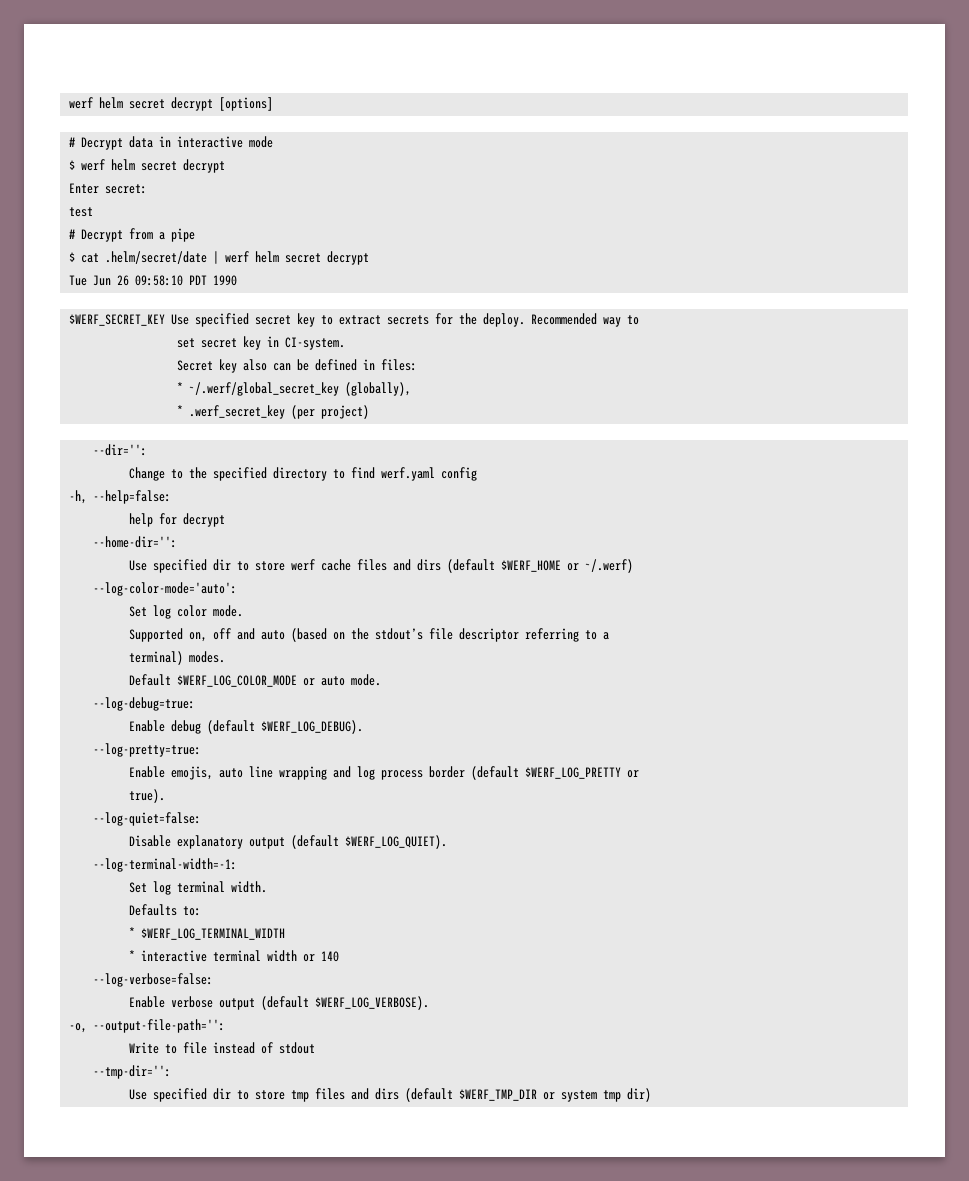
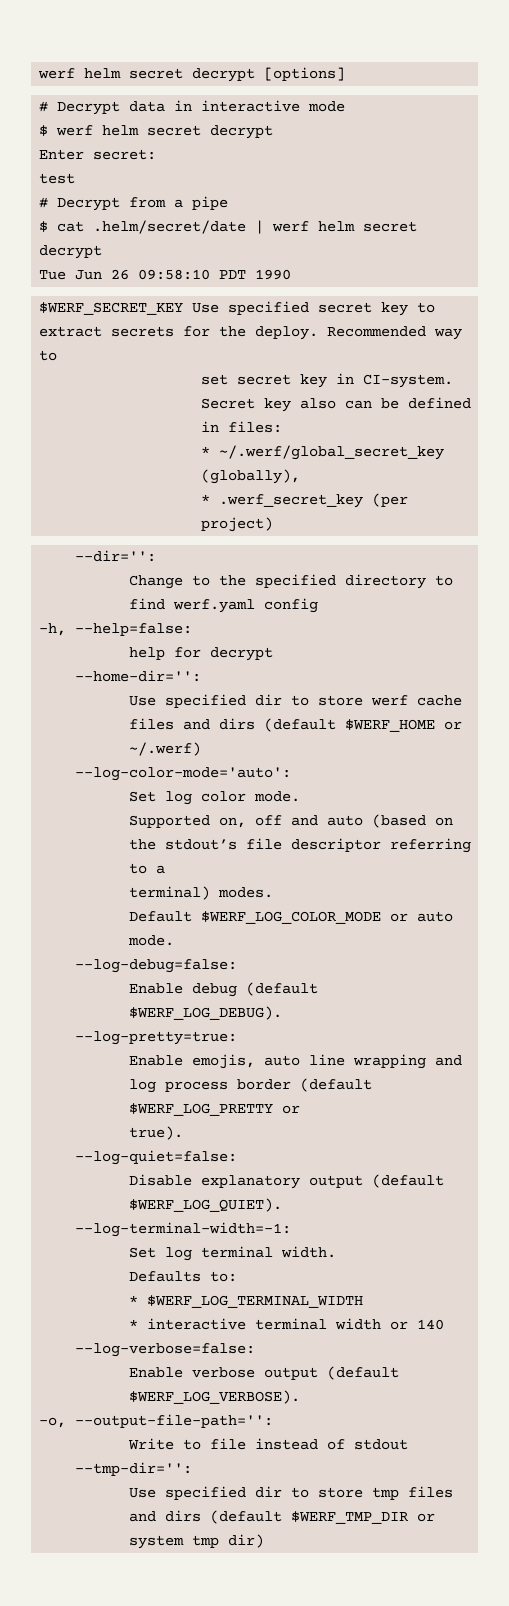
[92,697,195,711] --log-debug=true: -> [74,959,237,973] --log-debug=false:

